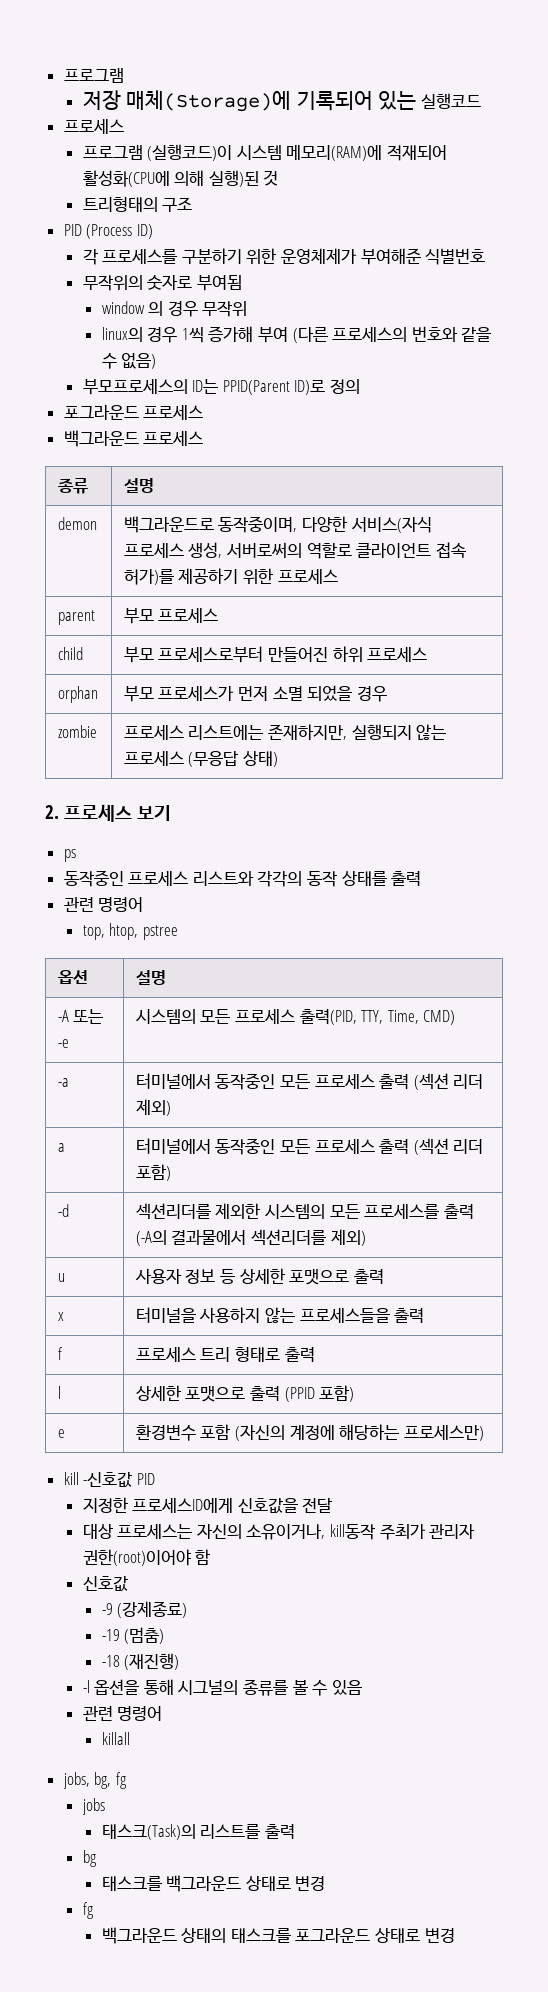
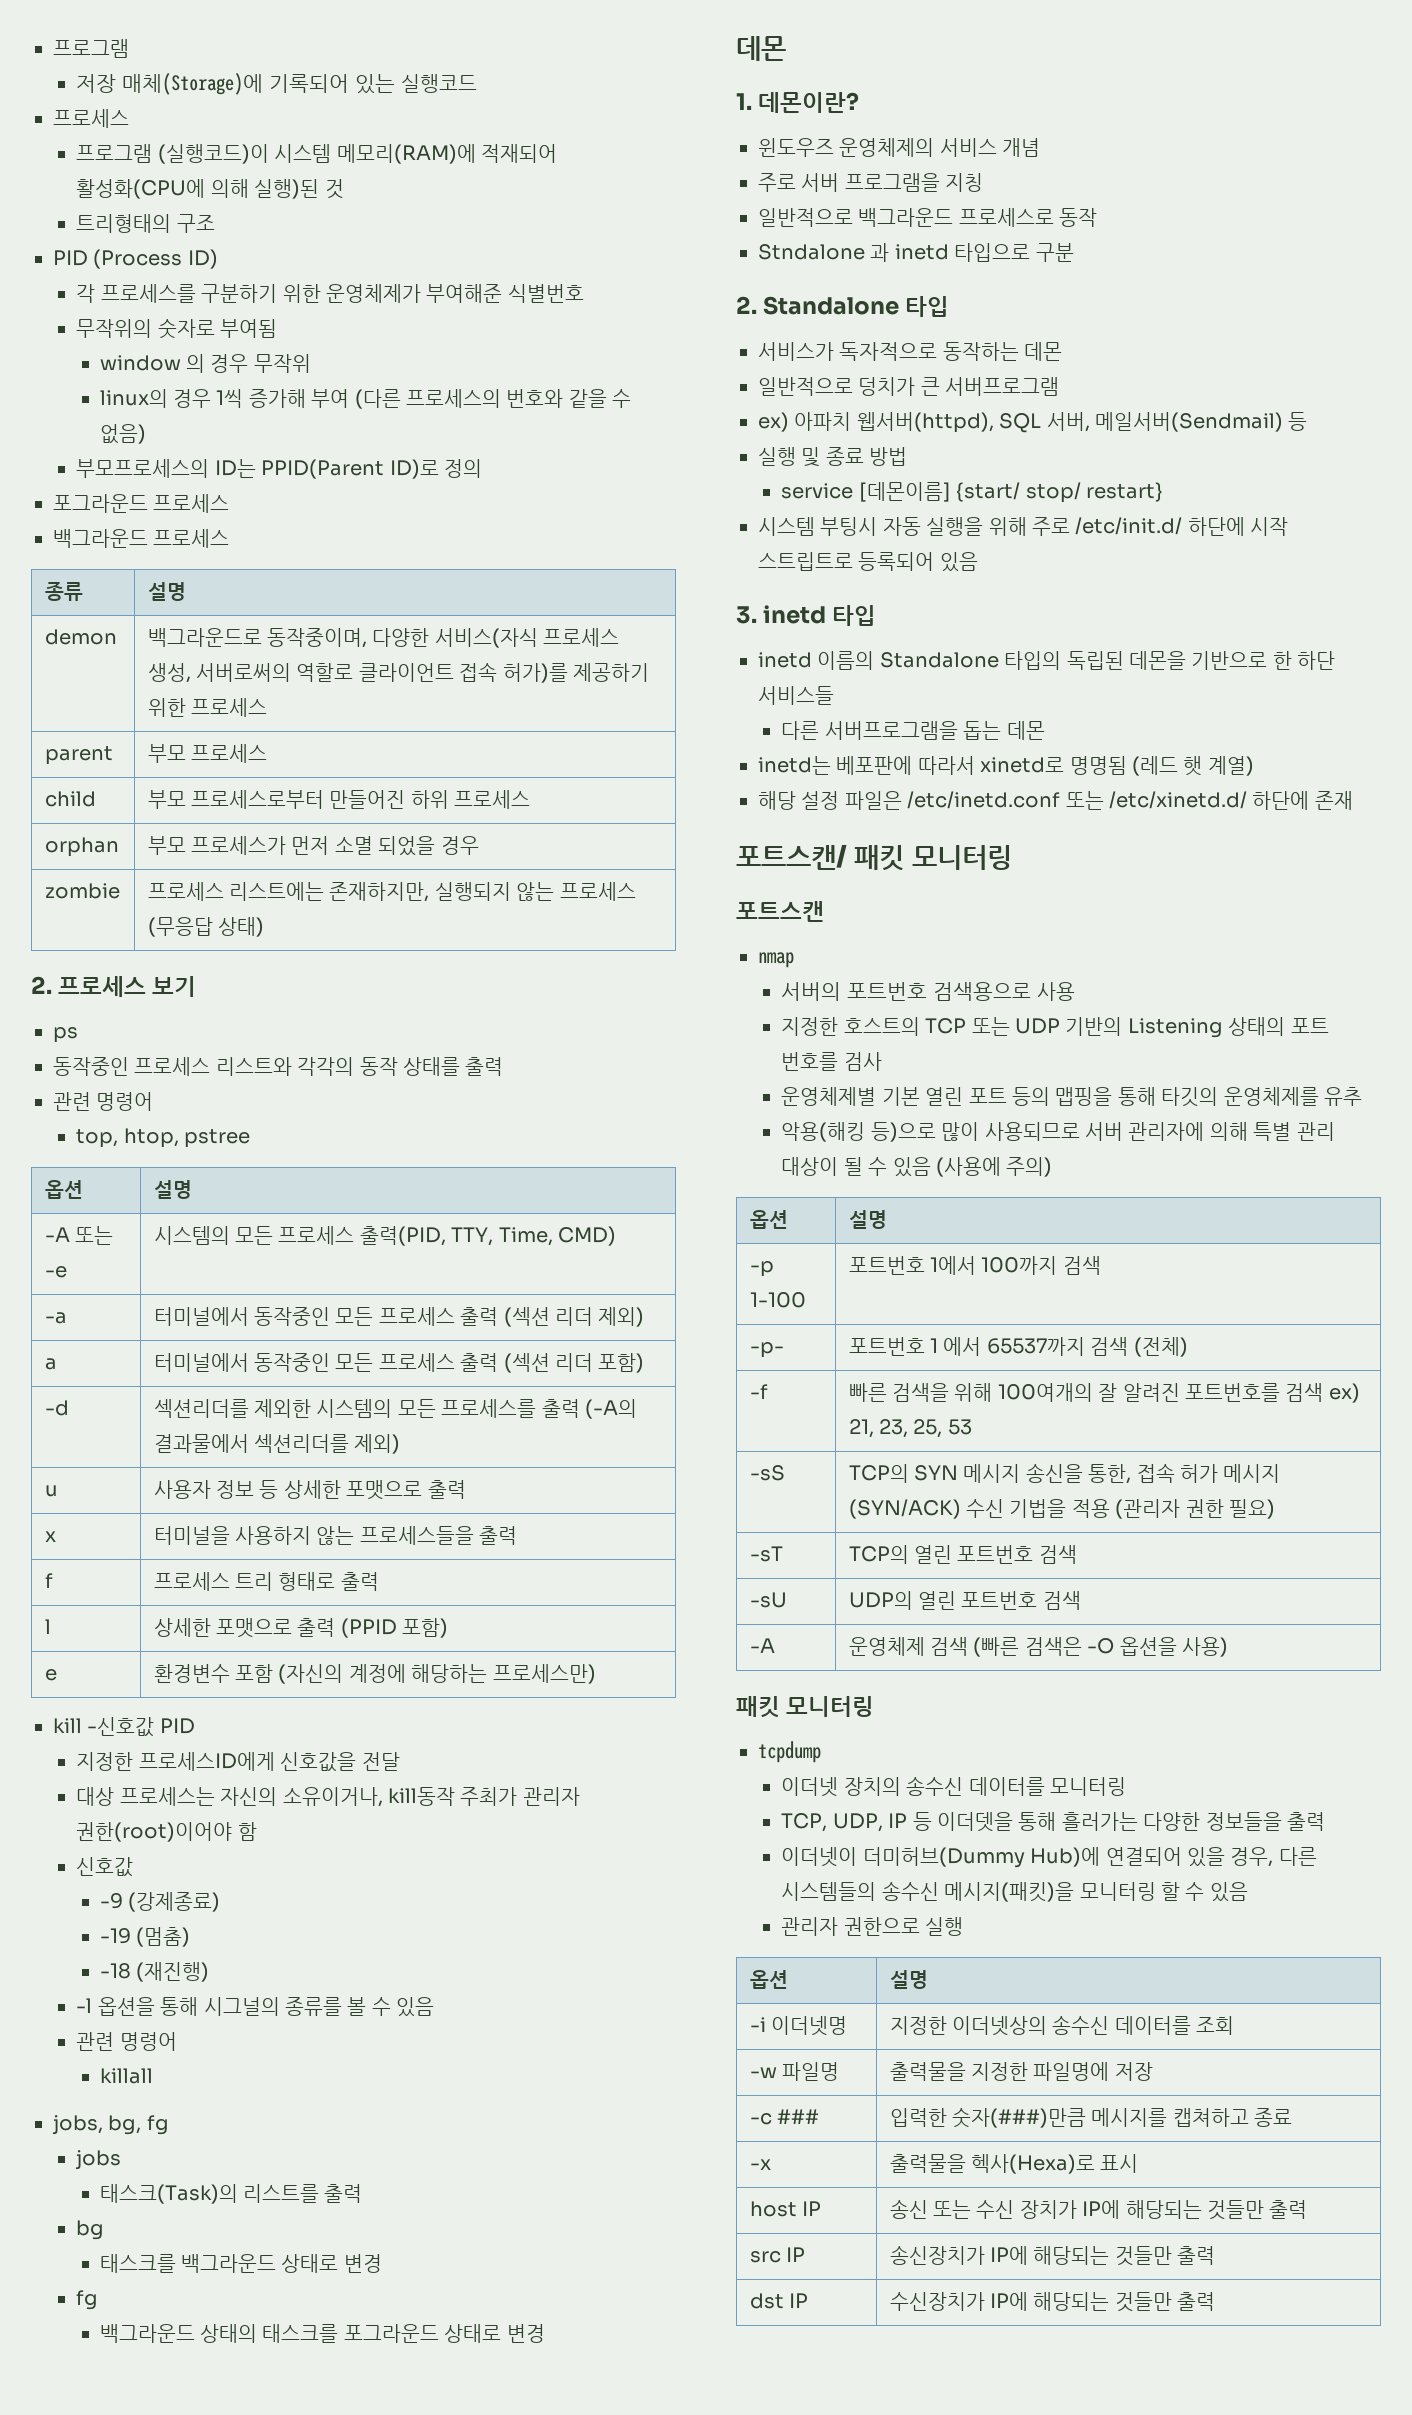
(455, 1935) none -> [736,36,786,61] [736,92,860,113] [758,138,1041,157] [758,173,984,192] [758,208,1098,227] [758,243,1074,262] [736,296,950,317] [758,342,1063,361] [758,377,1060,396] [758,412,1308,433] [758,447,908,467] [781,482,1163,503] [758,517,1289,536] [758,552,978,572] [736,605,877,626] [758,651,1336,670] [758,686,834,705] [781,721,1045,740] [758,756,1254,776] [758,791,1353,810] [736,844,1012,871] [736,901,824,922] [758,952,794,968] [781,982,1075,1001] [781,1017,1329,1038] [781,1052,882,1071] [781,1087,1362,1107] [781,1122,1335,1142] [781,1157,1053,1177] [749,1210,788,1229] [848,1210,887,1229] [749,1260,774,1277] [749,1292,806,1308] [848,1256,1101,1275] [749,1341,784,1358] [848,1337,1188,1357] [749,1384,768,1399] [848,1383,1360,1403] [848,1419,972,1438] [749,1465,785,1481] [848,1463,1281,1484] [848,1499,1276,1519] [749,1546,783,1562] [848,1545,1077,1564] [749,1592,787,1608] [848,1591,1081,1610] [749,1638,775,1653] [848,1637,1229,1657] [736,1696,875,1718] [758,1741,821,1763] [781,1776,1126,1797] [781,1812,1325,1832] [781,1847,1317,1868] [781,1881,1248,1902] [781,1917,964,1936] [749,1970,788,1989] [889,1970,928,1989] [749,2016,848,2036] [889,2015,1235,2036] [749,2062,840,2081] [889,2062,1153,2081] [749,2109,820,2125] [889,2107,1293,2128] [749,2159,771,2170] [889,2154,1139,2174] [749,2201,822,2217] [889,2199,1308,2220] [749,2247,806,2263] [889,2245,1216,2266] [749,2293,809,2309] [889,2292,1216,2312] // 데몬 // 1. 데몬이란? // 윈도우즈 운영체제의 서비스 개념 // 주로 서버 프로그램을 지칭 // 일반적으로 백그라운드 프로세스로 동작 // Stndalone 과 inetd 타입으로 구분 // 2. Standalone 타입 // 서비스가 독자적으로 동작하는 데몬 // 일반적으로 덩치가 큰 서버프로그램 // ex) 아파치 웹서버(httpd), SQL 서버, 메일서버(Sendmail) 등 // 실행 및 종료 방법 // service [데몬이름] {start/ stop/ restart} // 시스템 부팅시 자동 실행을 위해 주로 /etc/init.d/ 하단에 시작 스트립트로 등록되어 있음 // 3. inetd 타입 // inetd 이름의 Standalone 타입의 독립된 데몬을 기반으로 한 하단 서비스들 // 다른 서버프로그램을 돕는 데몬 // inetd는 베포판에 따라서 xinetd로 명명됨 (레드 햇 계열) // 해당 설정 파일은 /etc/inetd.conf 또는 /etc/xinetd.d/ 하단에 존재 // 포트스캔/ 패킷 모니터링 // 포트스캔 // nmap // 서버의 포트번호 검색용으로 사용 // 지정한 호스트의 TCP 또는 UDP 기반의 Listening 상태의 포트 번호를 검사 // 운영체제별 기본 열린 포트 등의 맵핑을 통해 타깃의 운영체제를 유추 // 악용(해킹 등)으로 많이 사용되므로 서버 관리자에 의해 특별 관리 대상이 될 수 있음 (사용에 주의) // 옵션 | 설명 // -p 1-100 | 포트번호 1에서 100까지 검색 // -p- | 포트번호 1 에서 65537까지 검색 (전체) // -f | 빠른 검색을 위해 100여개의 잘 알려진 포트번호를 검색 ex) 21, 23, 25, 53 // -sS | TCP의 SYN 메시지 송신을 통한, 접속 허가 메시지 (SYN/ACK) 수신 기법을 적용 (관리자 권한 필요) // -sT | TCP의 열린 포트번호 검색 // -sU | UDP의 열린 포트번호 검색 // -A | 운영체제 검색 (빠른 검색은 -O 옵션을 사용) // 패킷 모니터링 // tcpdump // 이더넷 장치의 송수신 데이터를 모니터링 // TCP, UDP, IP 등 이더뎃을 통해 흘러가는 다양한 정보들을 출력 // 이더넷이 더미허브(Dummy Hub)에 연결되어 있을 경우, 다른 시스템들의 송수신 메시지(패킷)을 모니터링 할 수 있음 // 관리자 권한으로 실행 // 옵션 | 설명 // -i 이더넷명 | 지정한 이더넷상의 송수신 데이터를 조회 // -w 파일명 | 출력물을 지정한 파일명에 저장 // -c ### | 입력한 숫자(###)만큼 메시지를 캡쳐하고 종료 // -x | 출력물을 헥사(Hexa)로 표시 // host IP | 송신 또는 수신 장치가 IP에 해당되는 것들만 출력 // src IP | 송신장치가 IP에 해당되는 것들만 출력 // dst IP | 수신장치가 IP에 해당되는 것들만 출력

